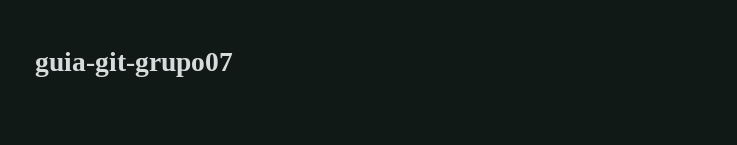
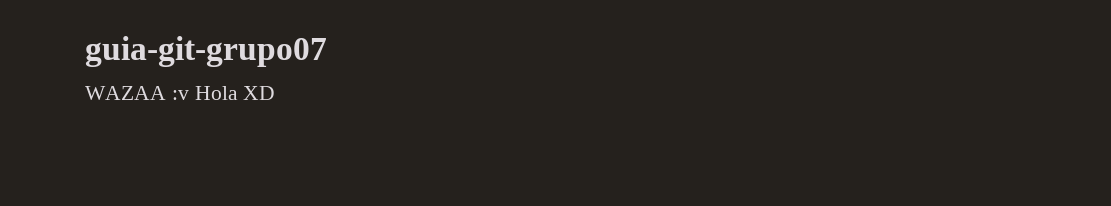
(233, 64) none -> [85,86,276,100] // WAZAA :v Hola XD

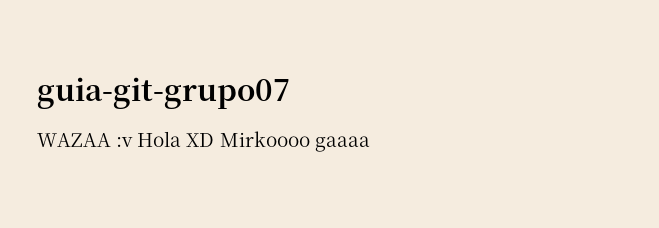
(276, 93) none -> [219,131,370,152] Mirkoooo gaaaa

